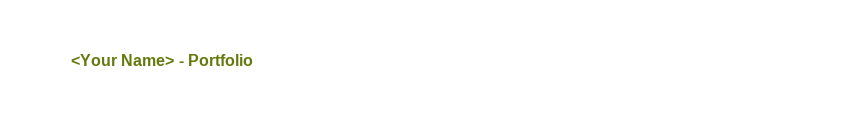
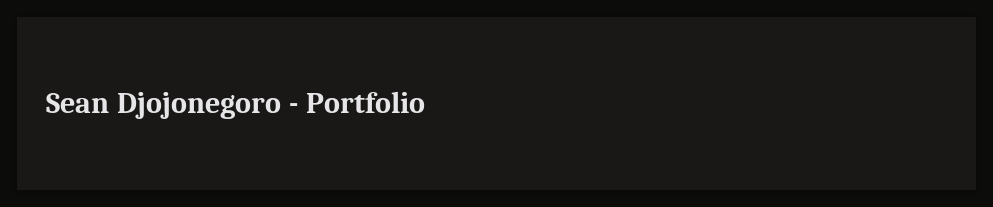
[71,54,175,66] <Your Name> -> [46,92,281,119] Sean Djojonegoro

